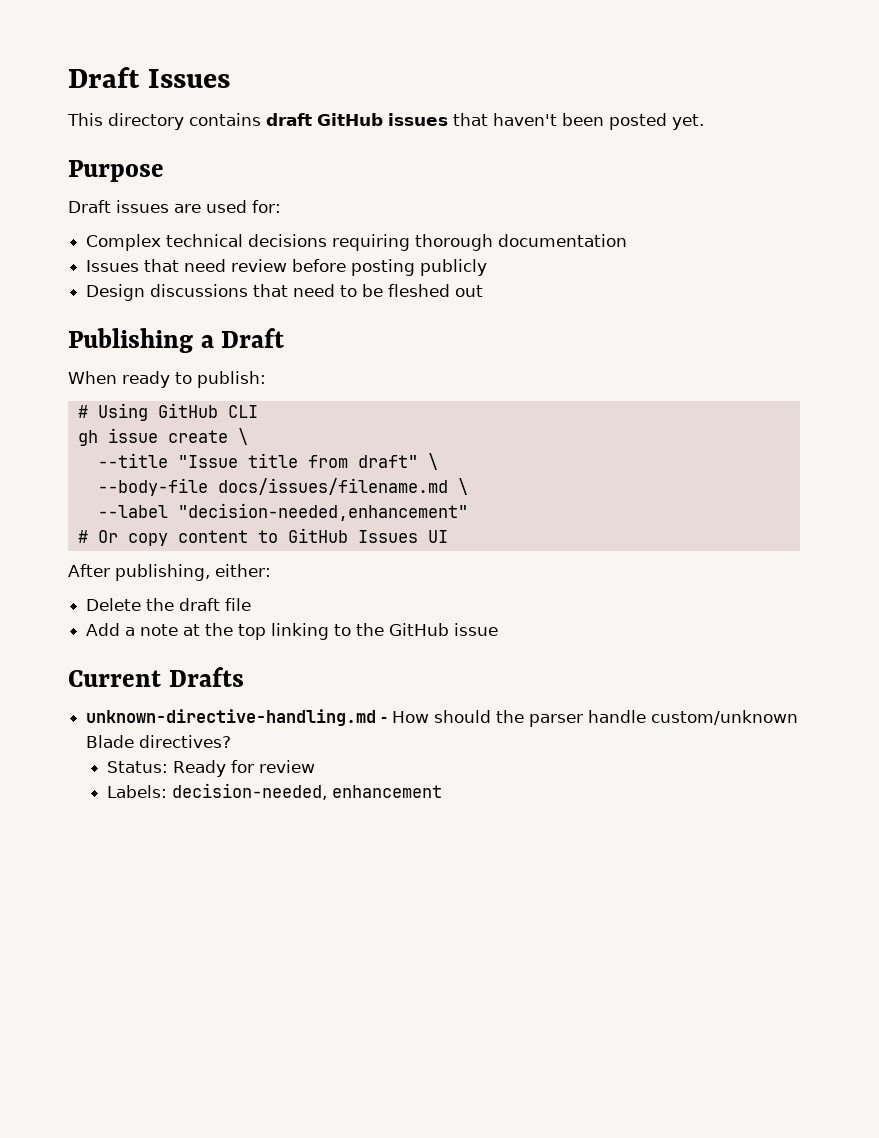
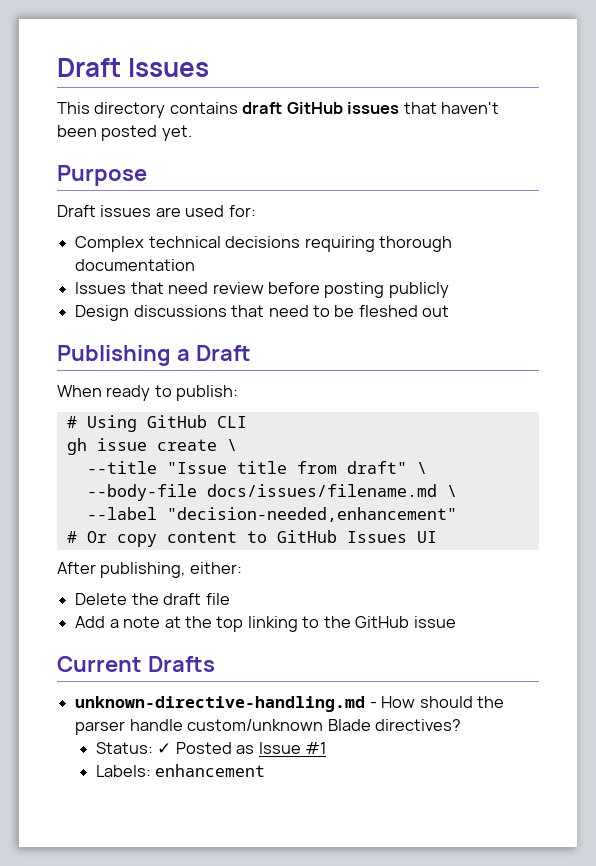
[172,760,315,777] Ready for review -> [157,742,327,754] ✓ Posted as Issue #1
[171,783,327,800] decision-needed, -> (151, 771) none

